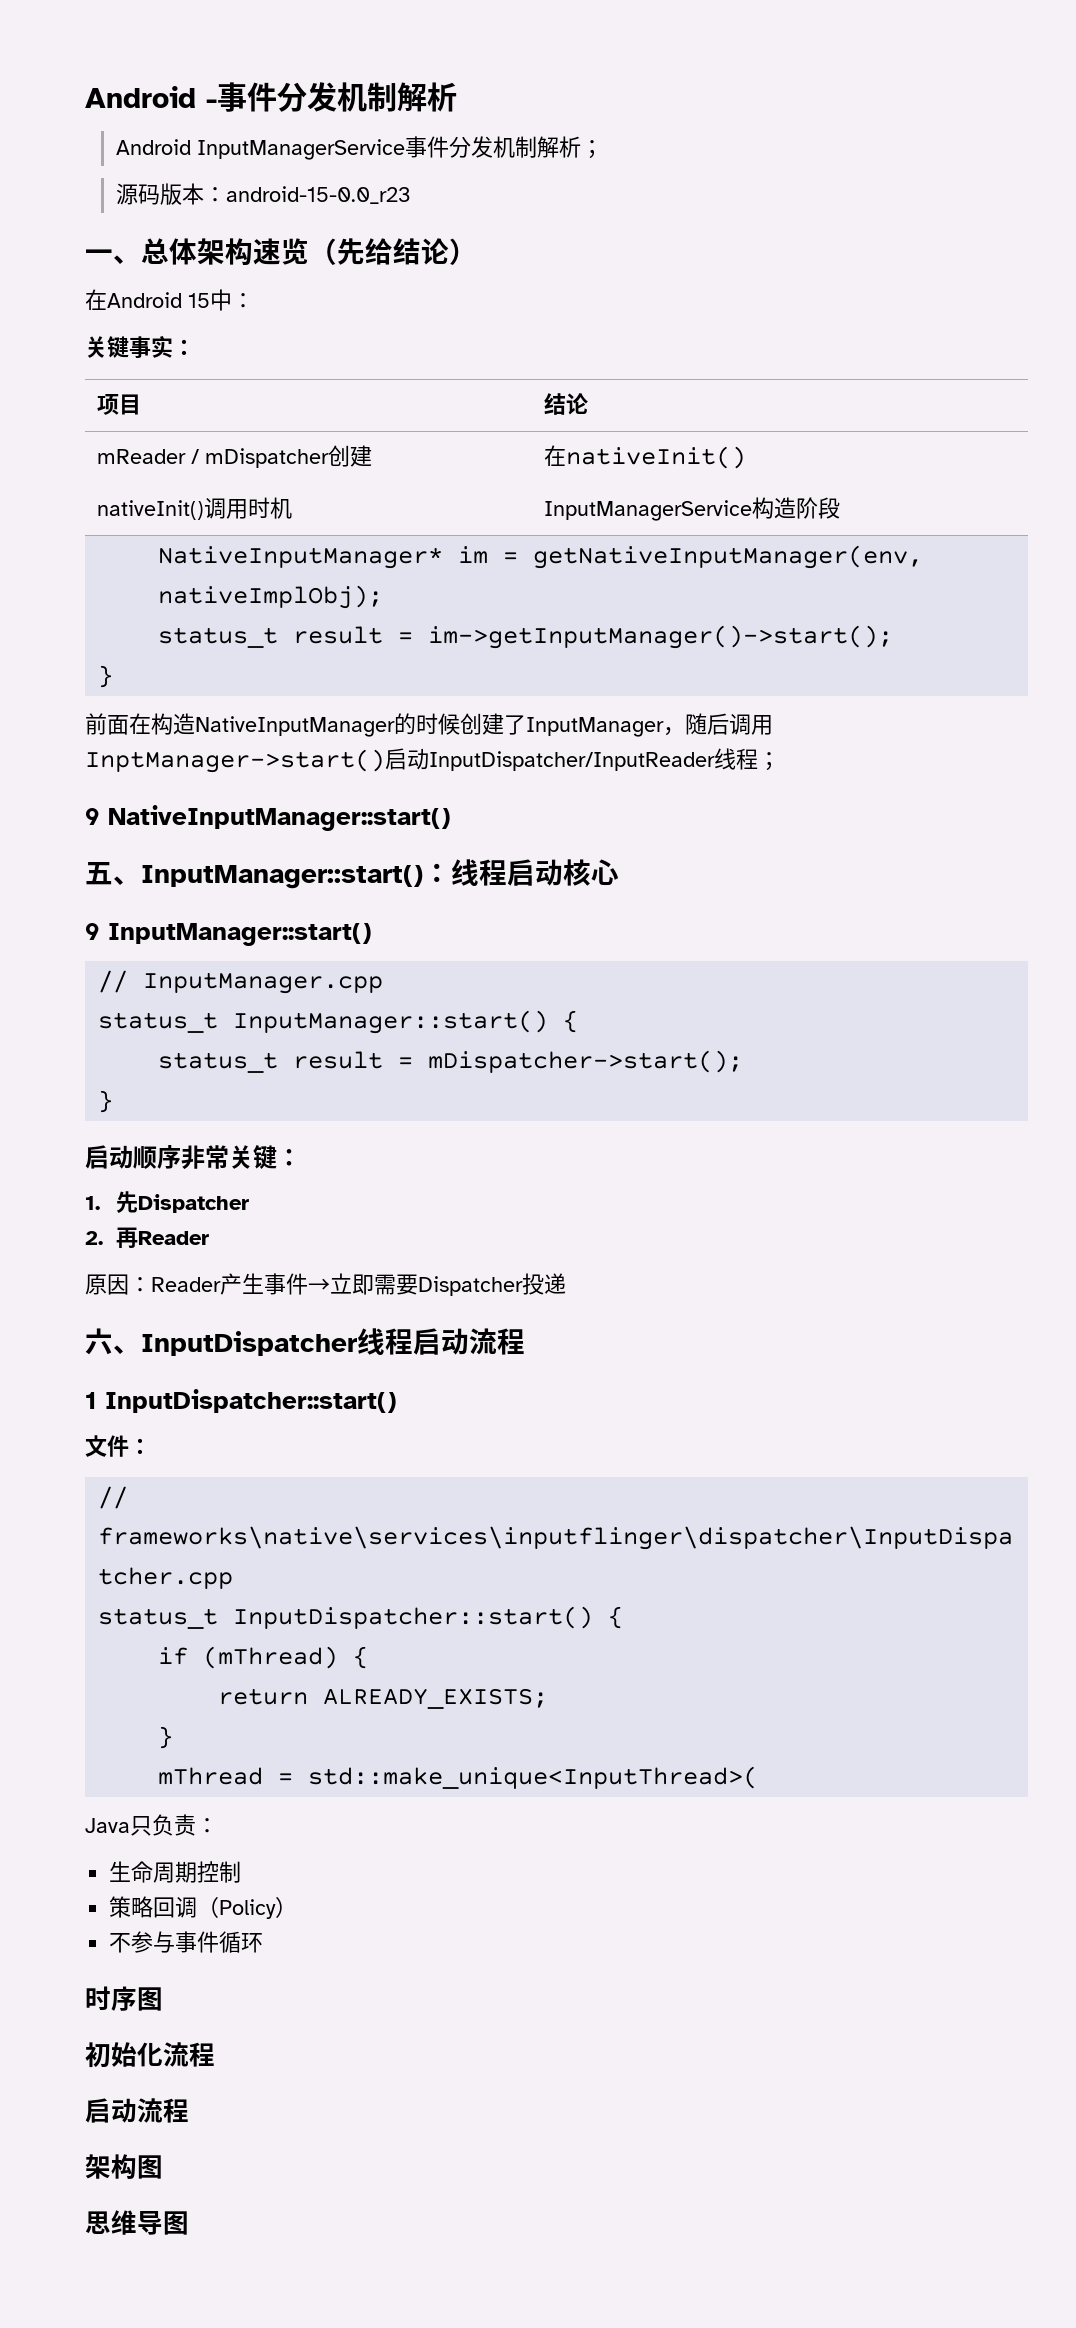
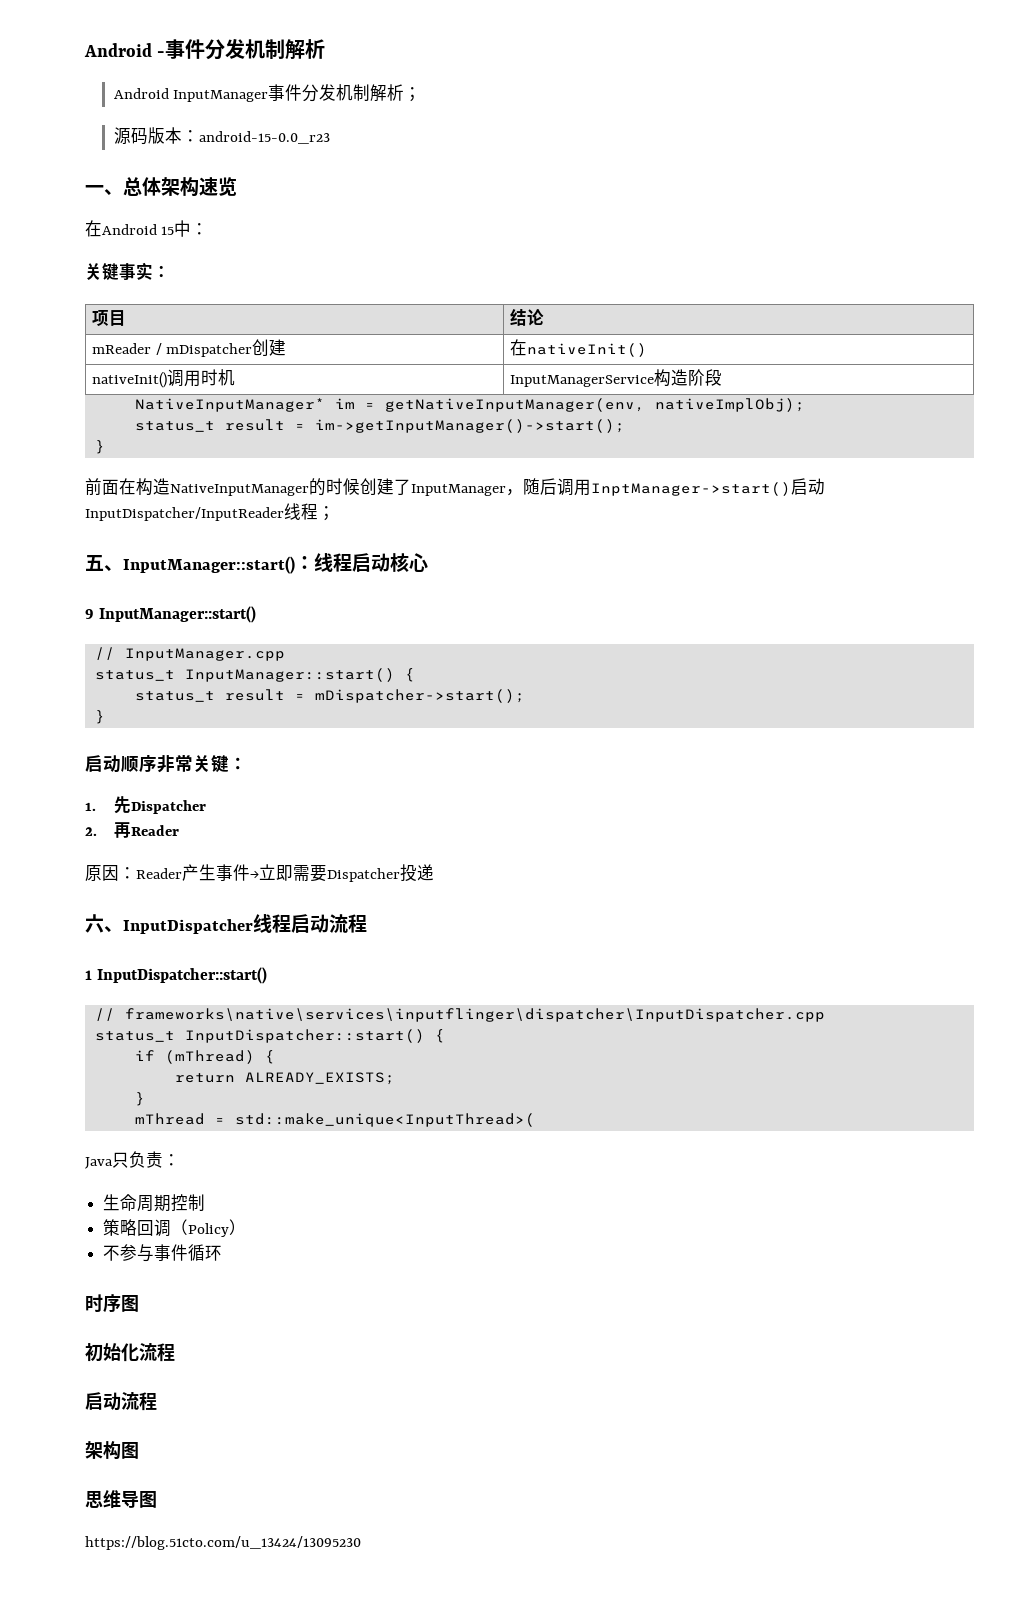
[197,139,406,160] InputManagerService -> [173,90,269,102] InputManager
[309,238,477,265] （先给结论） -> (237, 186) none
[85,805,451,831] // 9 NativeInputManager::start() -> (335, 513) none
[85,1435,151,1457] // 文件： -> (267, 975) none
(189, 2223) none -> [85,1536,361,1550] // https://blog.51cto.com/u_13424/13095230

